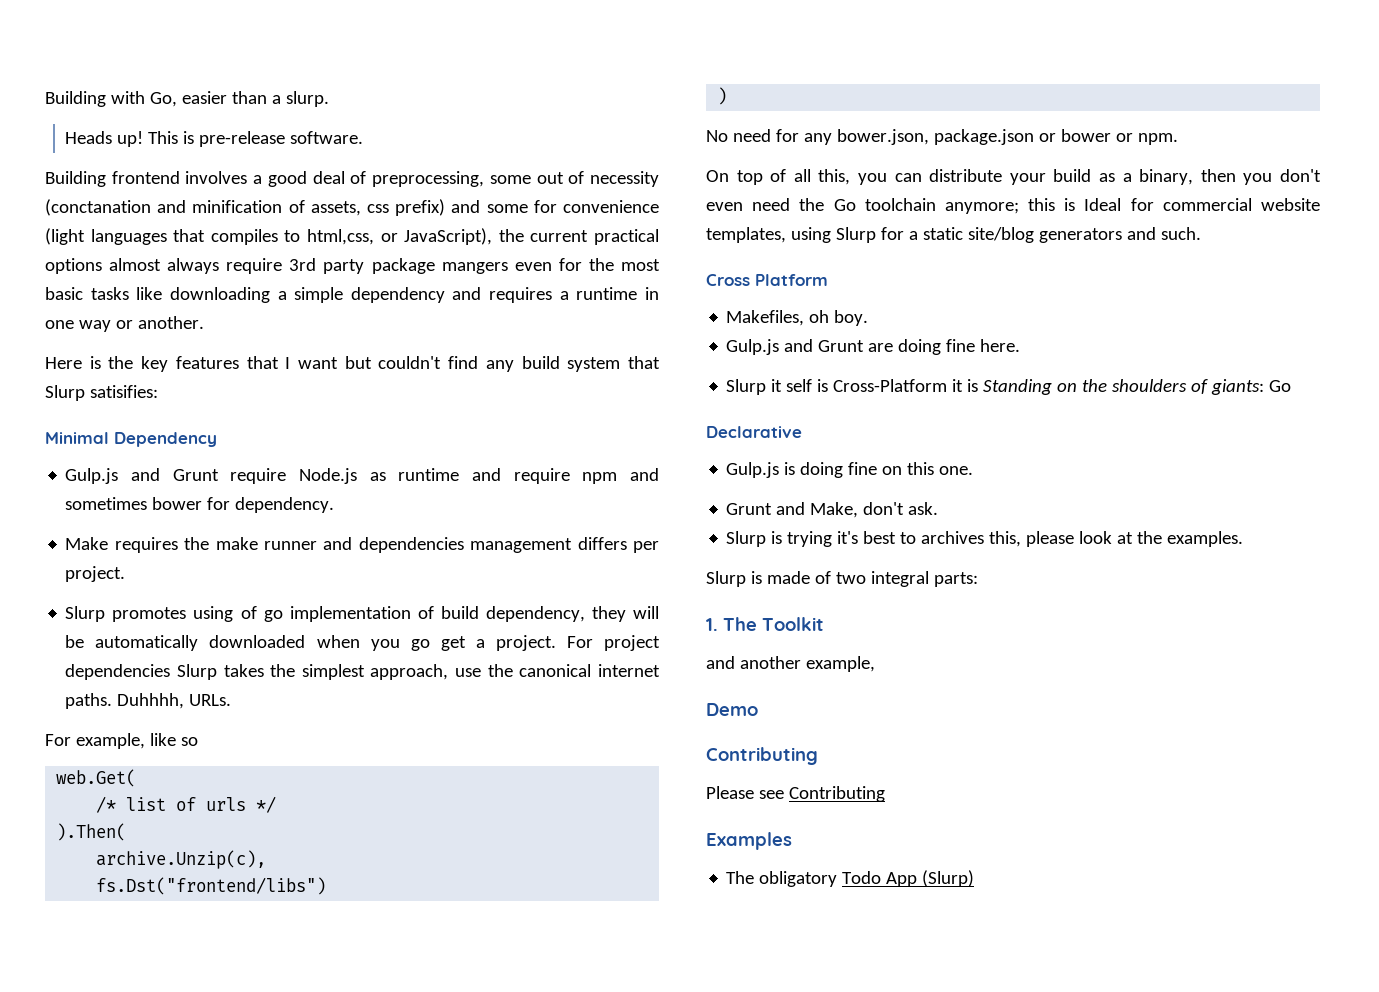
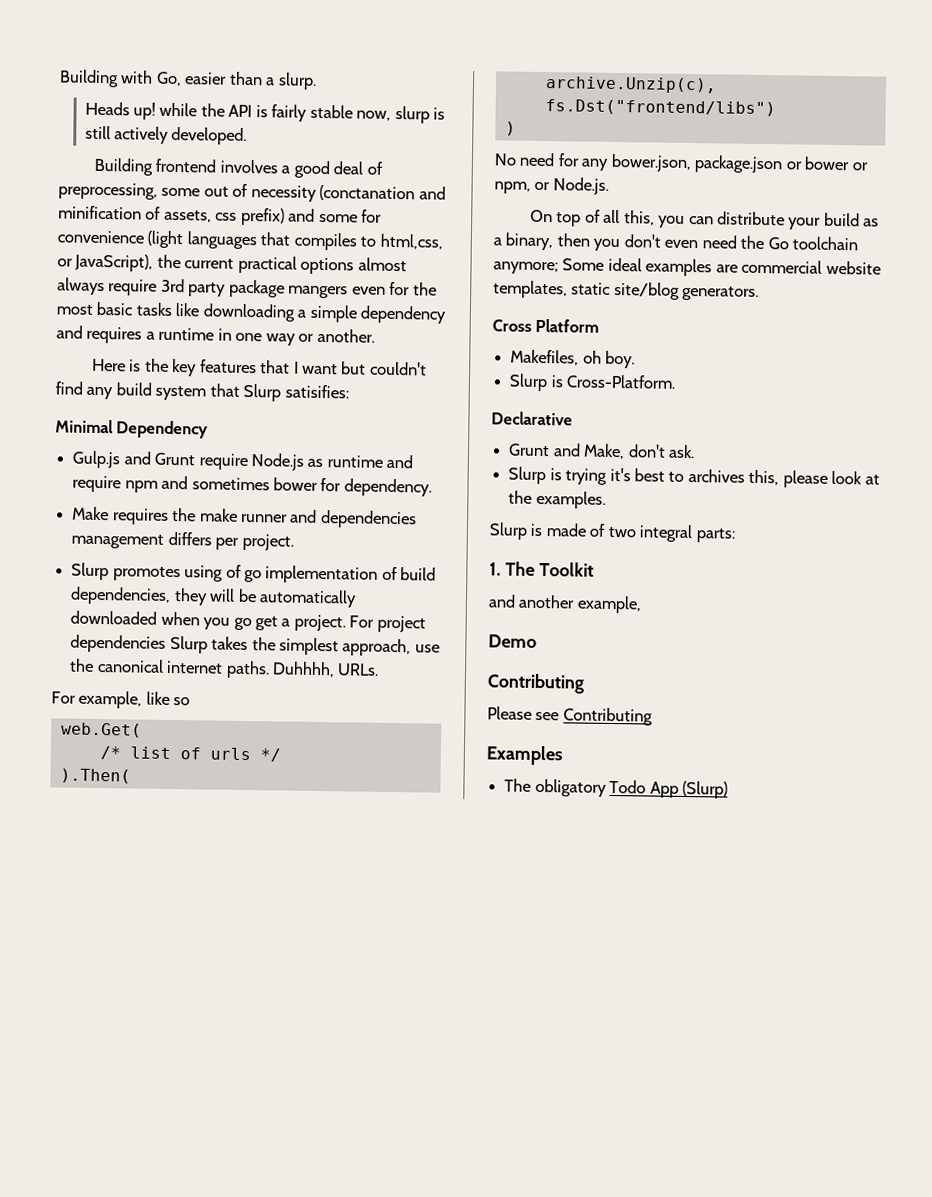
[148,131,364,147] This is pre-release software. -> [159,102,446,124] [84,125,248,145] while the API is fairly stable now, slurp is still actively developed.
[485,606,585,622] dependency, -> [70,586,172,605] dependencies,
[1137,133,1178,145] npm. -> [494,177,609,195] npm, or Node.js.
[1028,198,1320,211] [706,227,1201,243] this is Ideal for commercial website templates, using Slurp for a static site/blog generators and such. -> [562,257,881,277] [493,280,760,301] Some ideal examples are commercial website templates, static site/blog generators.
[726,339,1021,355] [726,379,1292,395] [706,426,802,438] [726,462,974,478] Gulp.js and Grunt are doing fine here. // Slurp it self is Cross-Platform it is Standing on the shoulders of giants: Go // Declarative // Gulp.js is doing fine on this one. -> [509,373,677,392] [491,411,573,426] Slurp is Cross-Platform. // Declarative

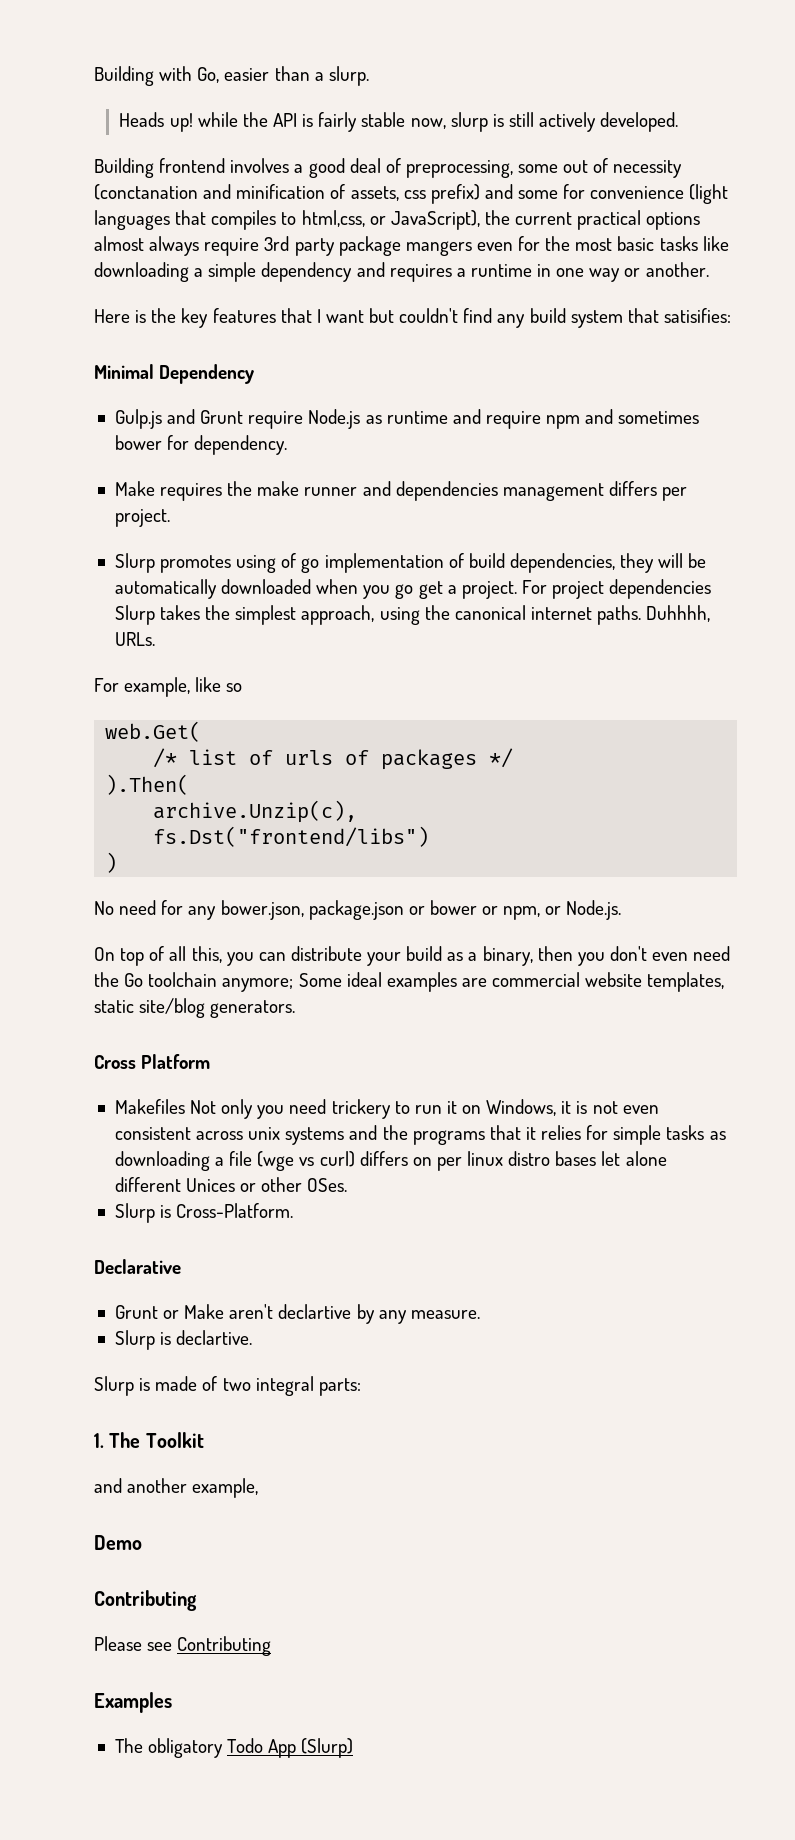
[243,383,282,402] Slurp -> (659, 315) none
[414,644,440,653] use -> [379,607,420,625] using
(251, 754) none -> [345,749,478,770] of packages
[510,349,636,369] Makefiles, oh boy. -> [114,1099,659,1119] [114,1125,726,1145] [114,1151,667,1171] [114,1177,348,1192] Makefiles Not only you need trickery to run it on Windows, it is not even consistent across unix systems and the programs that it relies for simple tasks as downloading a file (wge vs curl) differs on per linux distro bases let alone different Unices or other OSes.
[552,443,695,460] [508,466,880,488] [508,490,606,509] and Make, don't ask. // Slurp is trying it's best to archives this, please look at the examples. -> [163,1304,480,1324] [114,1330,253,1350] or Make aren't declartive by any measure. // Slurp is declartive.

